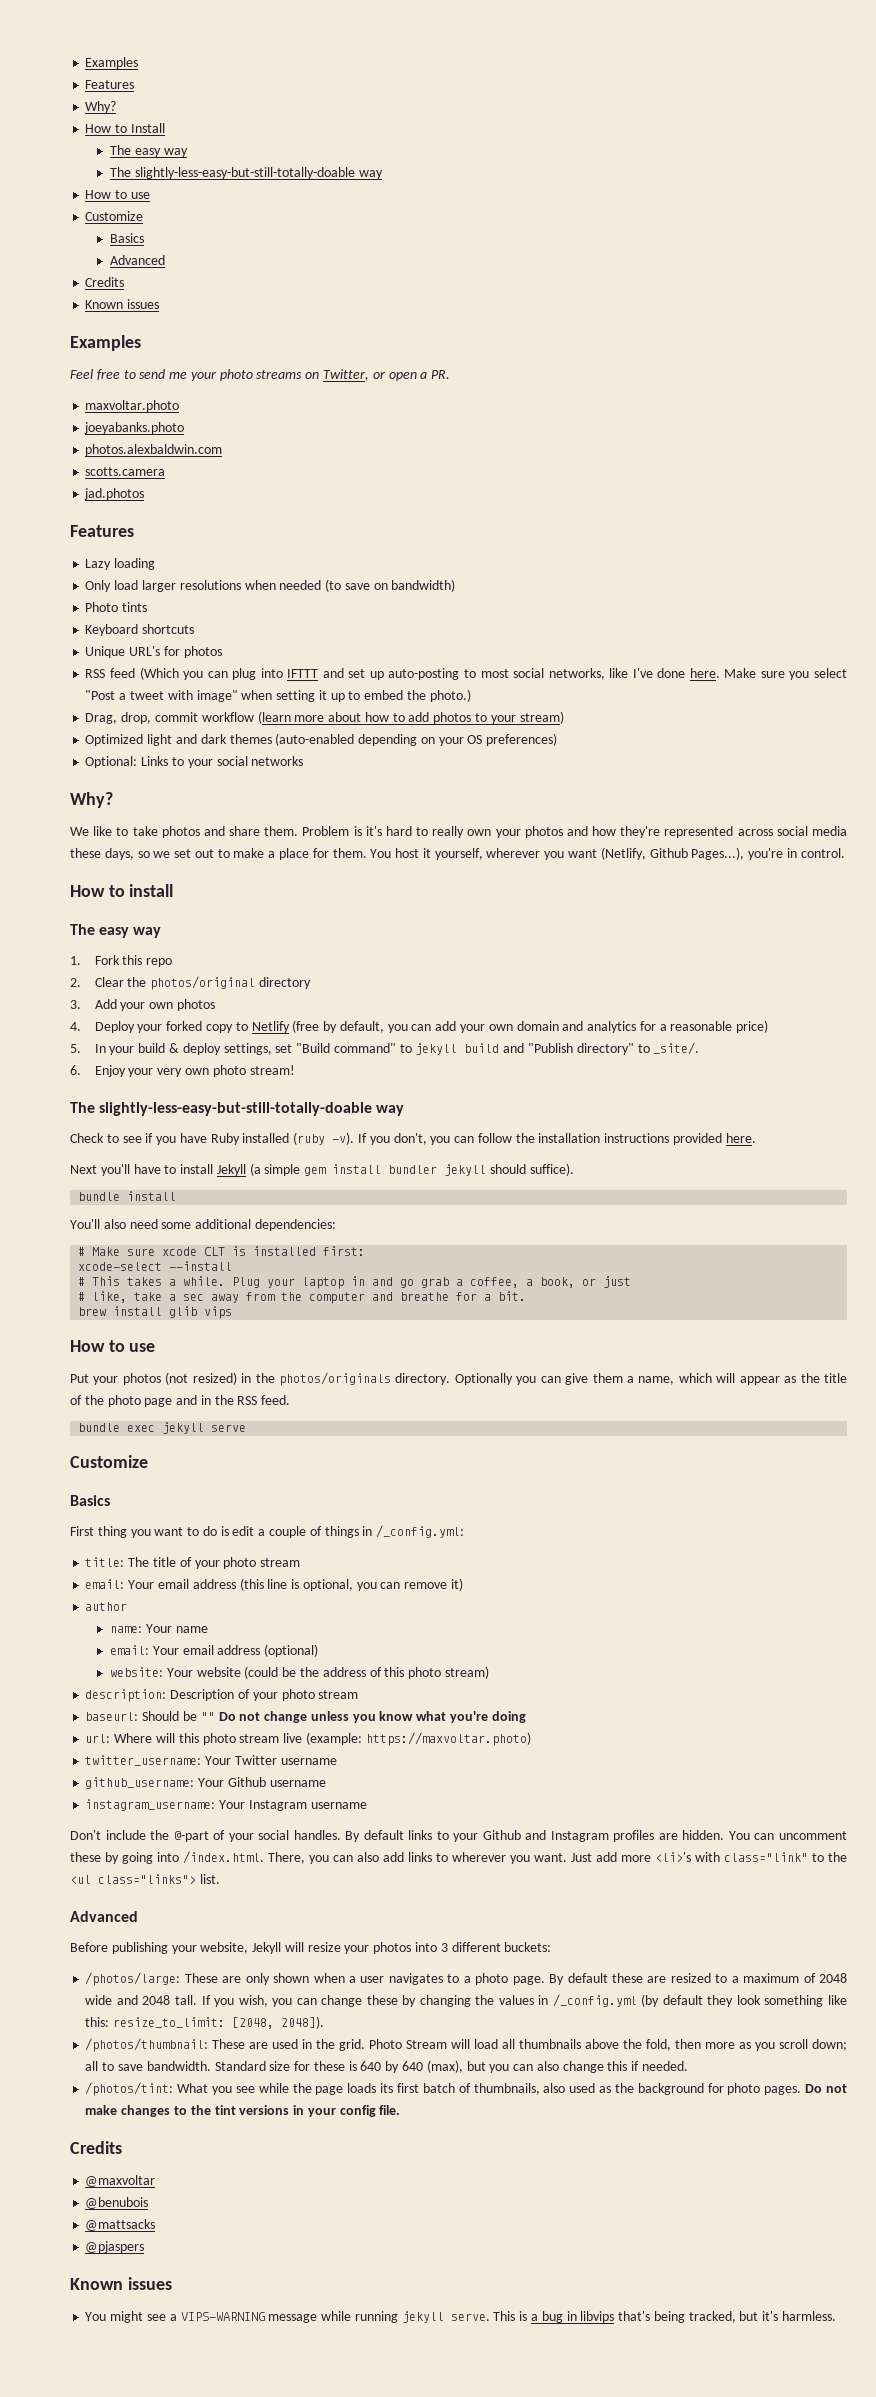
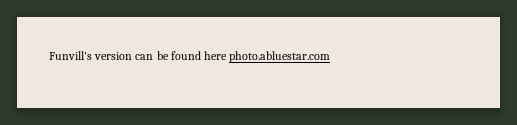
[85,57,139,69] [85,80,135,89] [85,101,117,113] [85,123,165,133] [110,145,188,157] [110,167,383,179] [85,190,150,199] [85,211,144,221] [110,233,145,243] [110,255,166,265] [85,277,125,287] [85,299,160,309] [70,335,141,351] [70,369,451,381] [85,400,180,412] [84,422,185,434] [85,444,223,456] [85,467,166,476] [84,488,145,500] [70,525,134,537] [85,558,156,570] [85,579,456,592] [85,602,148,612] [85,624,195,636] [85,646,222,658] [85,667,848,680] [85,689,471,702] [85,711,564,724] [85,733,558,746] [85,756,304,768] [70,792,113,808] [70,826,847,838] [70,847,845,860] [70,884,174,897] [70,924,162,938] [70,955,173,967] [70,976,312,990] [70,999,216,1011] [70,1020,769,1033] [70,1042,700,1055] [70,1065,295,1077] [70,1102,405,1116] [70,1132,756,1145] [70,1163,574,1176] [78,1191,177,1201] [70,1219,336,1231] [78,1246,366,1256] [78,1261,233,1271] [78,1276,632,1289] [78,1291,527,1304] [78,1306,233,1319] [70,1340,156,1352] [70,1372,848,1386] [70,1395,291,1407] [78,1422,247,1434] [70,1455,148,1468] [70,1495,110,1506] [70,1525,465,1538] [85,1557,301,1569] [85,1578,463,1591] [85,1602,128,1611] [110,1624,208,1633] [110,1644,319,1657] [110,1666,489,1679] [85,1689,359,1702] [85,1711,526,1723] [85,1732,531,1746] [85,1755,337,1766] [85,1777,326,1789] [85,1799,367,1811] [70,1830,847,1842] [70,1851,847,1864] [70,1874,220,1884] [70,1911,138,1922] [70,1942,552,1954] [85,1972,847,1986] [85,1994,847,2007] [85,2016,325,2029] [85,2038,848,2052] [85,2060,688,2073] [85,2082,847,2096] [85,2105,401,2117] [70,2141,122,2154] [85,2175,156,2187] [85,2197,149,2209] [85,2219,156,2231] [85,2241,145,2253] [70,2277,172,2290] [85,2311,836,2323] Examples // Features // Why? // How to Install // The easy way // The slightly-less-easy-but-still-totally-doable way // How to use // Customize // Basics // Advanced // Credits // Known issues // Examples // Feel free to send me your photo streams on Twitter, or open a PR. // maxvoltar.photo // joeyabanks.photo // photos.alexbaldwin.com // scotts.camera // jad.photos // Features // Lazy loading // Only load larger resolutions when needed (to save on bandwidth) // Photo tints // Keyboard shortcuts // Unique URL's for photos // RSS feed (Which you can plug into IFTTT and set up auto-posting to most social networks, like I've done here. Make sure you select "Post a tweet with image" when setting it up to embed the photo.) // Drag, drop, commit workflow (learn more about how to add photos to your stream) // Optimized light and dark themes (auto-enabled depending on your OS preferences) // Optional: Links to your social networks // Why? // We like to take photos and share them. Problem is it's hard to really own your photos and how they're represented across social media these days, so we set out to make a place for them. You host it yourself, wherever you want (Netlify, Github Pages...), you're in control. // How to install // The easy way // 1. Fork this repo // 2. Clear the photos/original directory // 3. Add your own photos // 4. Deploy your forked copy to Netlify (free by default, you can add your own domain and analytics for a reasonable price) // 5. In your build & deploy settings, set "Build command" to jekyll build and "Publish directory" to _site/. // 6. Enjoy your very own photo stream! // The slightly-less-easy-but-still-totally-doable way // Check to see if you have Ruby installed (ruby -v). If you don't, you can follow the installation instructions provided here. // Next you'll have to install Jekyll (a simple gem install bundler jekyll should suffice). // bundle install // You'll also need some additional dependencies: // # Make sure xcode CLT is installed first: // xcode-select --install // # This takes a while. Plug your laptop in and go grab a coffee, a book, or just // # like, take a sec away from the computer and breathe for a bit. // brew install glib vips // How to use // Put your photos (not resized) in the photos/originals directory. Optionally you can give them a name, which will appear as the title of the photo page and in the RSS feed. // bundle exec jekyll serve // Customize // Basics // First thing you want to do is edit a couple of things in /_config.yml: // title: The title of your photo stream // email: Your email address (this line is optional, you can remove it) // author // name: Your name // email: Your email address (optional) // website: Your website (could be the address of this photo stream) // description: Description of your photo stream // baseurl: Should be "" Do not change unless you know what you're doing // url: Where will this photo stream live (example: https://maxvoltar.photo) // twitter_username: Your Twitter username // github_username: Your Github username // instagram_username: Your Instagram username // Don't include the @-part of your social handles. By default links to your Github and Instagram profiles are hidden. You can uncomment these by going into /index.html. There, you can also add links to wherever you want. Just add more <li>'s with class="link" to the <ul class="links"> list. // Advanced // Before publishing your website, Jekyll will resize your photos into 3 different buckets: // /photos/large: These are only shown when a user navigates to a photo page. By default these are resized to a maximum of 2048 wide and 2048 tall. If you wish, you can change these by changing the values in /_config.yml (by default they look something like this: resize_to_limit: [2048, 2048]). // /photos/thumbnail: These are used in the grid. Photo Stream will load all thumbnails above the fold, then more as you scroll down; all to save bandwidth. Standard size for these is 640 by 640 (max), but you can also change this if needed. // /photos/tint: What you see while the page loads its first batch of thumbnails, also used as the background for photo pages. Do not make changes to the tint versions in your config file. // Credits // @maxvoltar // @benubois // @mattsacks // @pjaspers // Known issues // You might see a VIPS-WARNING message while running jekyll serve. This is a bug in libvips that's being tracked, but it's harmless. -> [49,51,331,63] Funvill's version can be found here photo.abluestar.com

